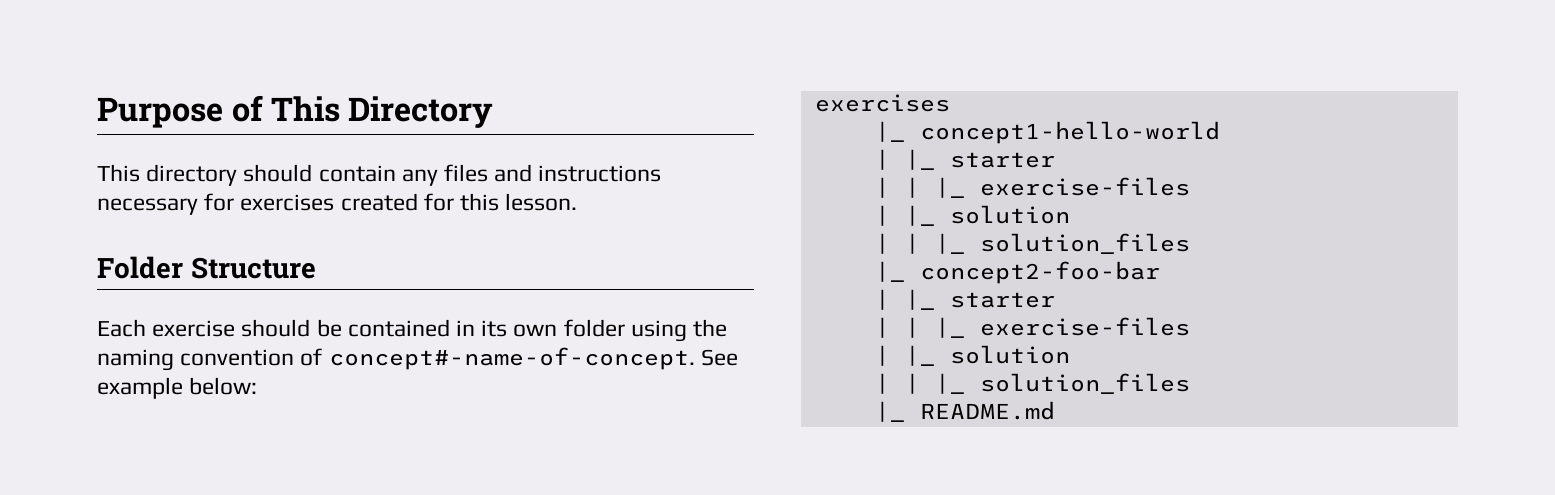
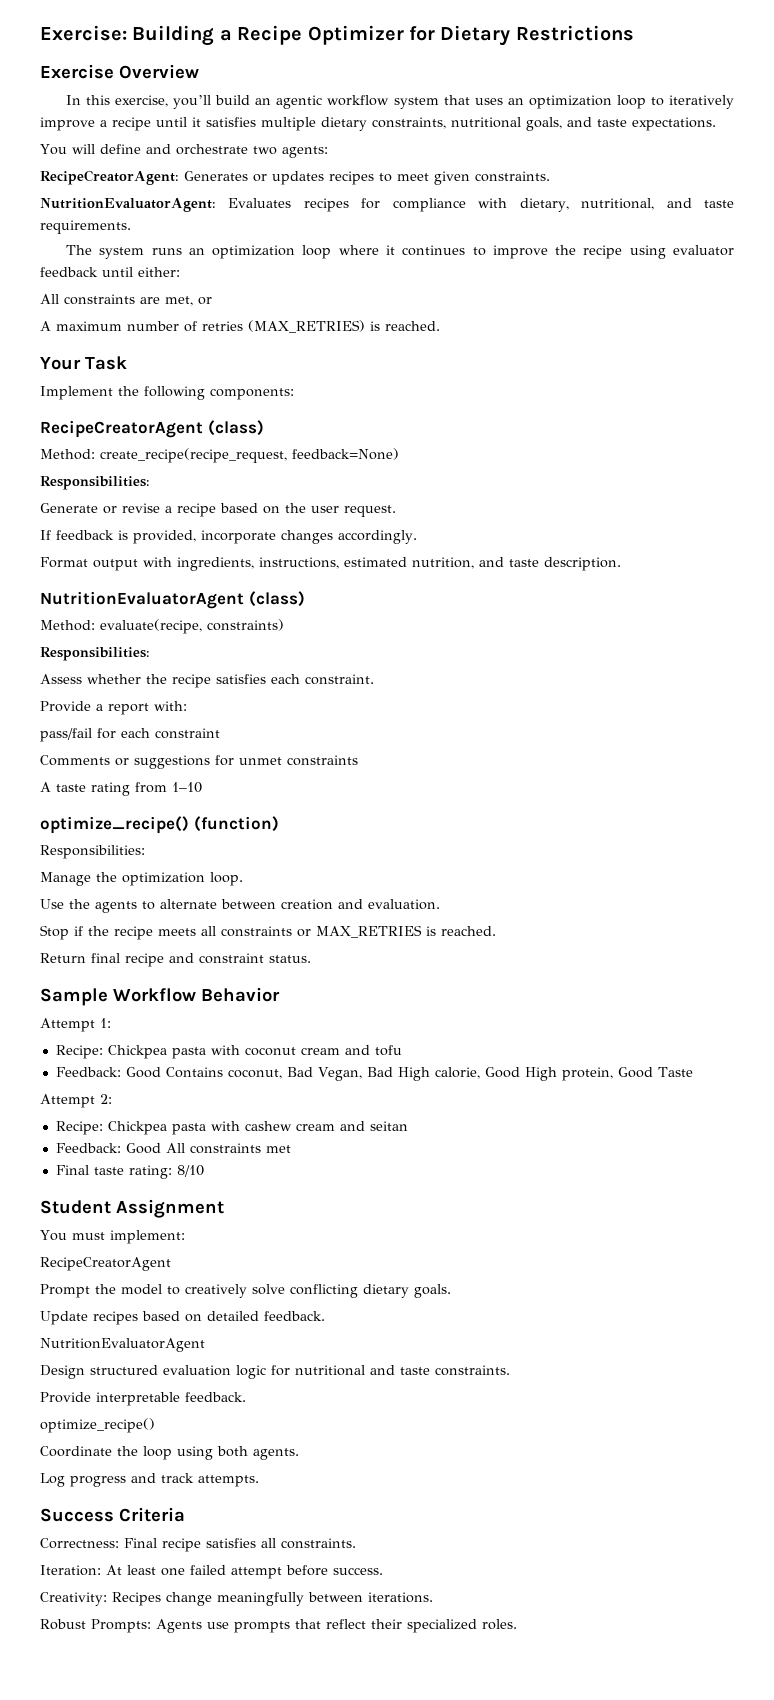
[97,95,494,128] [97,164,662,186] [97,193,578,215] [97,256,316,279] [97,319,728,342] [97,347,738,371] [97,377,258,399] [814,94,950,112] [874,121,1220,144] [874,149,1055,170] [874,177,1190,198] [874,205,1070,226] [874,233,1190,254] [874,261,1160,284] [874,289,1055,310] [874,317,1190,338] [874,345,1070,366] [874,373,1190,394] [874,401,1055,422] Purpose of This Directory // This directory should contain any files and instructions necessary for exercises created for this lesson. // Folder Structure // Each exercise should be contained in its own folder using the naming convention of concept#-name-of-concept. See example below: // exercises // |_ concept1-hello-world // | |_ starter // | | |_ exercise-files // | |_ solution // | | |_ solution_files // |_ concept2-foo-bar // | |_ starter // | | |_ exercise-files // | |_ solution // | | |_ solution_files // |_ README.md -> [40,25,634,46] [40,64,199,79] [65,95,734,109] [40,117,716,131] [40,144,328,158] [40,170,550,185] [40,198,734,212] [40,220,131,234] [65,245,734,259] [40,267,180,277] [40,294,212,306] [40,320,440,333] [40,356,127,370] [40,386,294,400] [40,420,264,438] [40,448,399,463] [40,476,150,490] [40,503,396,517] [40,530,417,544] [40,557,621,571] [40,591,305,609] [40,619,284,634] [40,647,150,661] [40,674,374,688] [40,701,187,715] [40,728,220,742] [40,755,358,769] [40,782,202,796] [40,816,279,834] [40,845,145,859] [40,872,243,886] [40,899,440,913] [40,925,496,940] [40,953,311,967] [40,987,280,1006] [40,1018,111,1032] [55,1045,402,1059] [55,1067,693,1081] [40,1094,112,1108] [55,1121,408,1135] [55,1143,291,1154] [55,1165,204,1179] [40,1199,224,1218] [40,1230,185,1244] [40,1257,171,1271] [40,1284,451,1298] [40,1311,325,1325] [40,1338,205,1352] [40,1365,510,1379] [40,1392,246,1406] [40,1418,155,1433] [40,1446,299,1460] [40,1473,259,1487] [40,1507,185,1522] [40,1538,356,1552] [40,1565,383,1579] [40,1592,433,1606] [40,1619,517,1633] Exercise: Building a Recipe Optimizer for Dietary Restrictions // Exercise Overview // In this exercise, you’ll build an agentic workflow system that uses an optimization loop to iteratively improve a recipe until it satisfies multiple dietary constraints, nutritional goals, and taste expectations. // You will define and orchestrate two agents: // RecipeCreatorAgent: Generates or updates recipes to meet given constraints. // NutritionEvaluatorAgent: Evaluates recipes for compliance with dietary, nutritional, and taste requirements. // The system runs an optimization loop where it continues to improve the recipe using evaluator feedback until either: // All constraints are met, or // A maximum number of retries (MAX_RETRIES) is reached. // Your Task // Implement the following components: // RecipeCreatorAgent (class) // Method: create_recipe(recipe_request, feedback=None) // Responsibilities: // Generate or revise a recipe based on the user request. // If feedback is provided, incorporate changes accordingly. // Format output with ingredients, instructions, estimated nutrition, and taste description. // NutritionEvaluatorAgent (class) // Method: evaluate(recipe, constraints) // Responsibilities: // Assess whether the recipe satisfies each constraint. // Provide a report with: // pass/fail for each constraint // Comments or suggestions for unmet constraints // A taste rating from 1–10 // optimize_recipe() (function) // Responsibilities: // Manage the optimization loop. // Use the agents to alternate between creation and evaluation. // Stop if the recipe meets all constraints or MAX_RETRIES is reached. // Return final recipe and constraint status. // Sample Workflow Behavior // Attempt 1: // Recipe: Chickpea pasta with coconut cream and tofu // Feedback: Good Contains coconut, Bad Vegan, Bad High calorie, Good High protein, Good Taste // Attempt 2: // Recipe: Chickpea pasta with cashew cream and seitan // Feedback: Good All constraints met // Final taste rating: 8/10 // Student Assignment // You must implement: // RecipeCreatorAgent // Prompt the model to creatively solve conflicting dietary goals. // Update recipes based on detailed feedback. // NutritionEvaluatorAgent // Design structured evaluation logic for nutritional and taste constraints. // Provide interpretable feedback. // optimize_recipe() // Coordinate the loop using both agents. // Log progress and track attempts. // Success Criteria // Correctness: Final recipe satisfies all constraints. // Iteration: At least one failed attempt before success. // Creativity: Recipes change meaningfully between iterations. // Robust Prompts: Agents use prompts that reflect their specialized roles.

